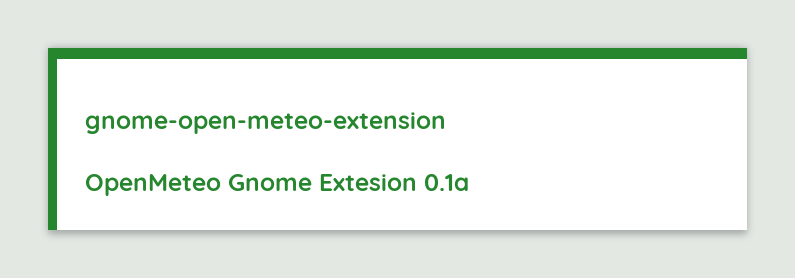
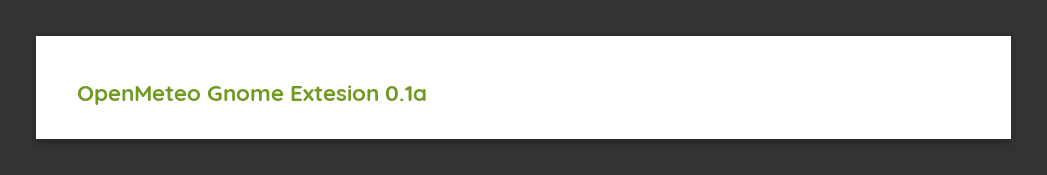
[85,112,446,134] gnome-open-meteo-extension // -> (77, 95) none

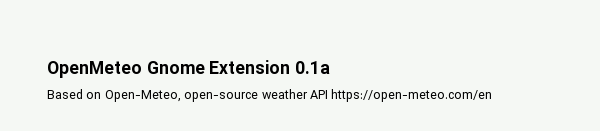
[290,85,380,101] Extesion -> [209,60,291,74] Extension
(428, 93) none -> [47,89,493,102] // Based on Open-Meteo, open-source weather API https://open-meteo.com/en

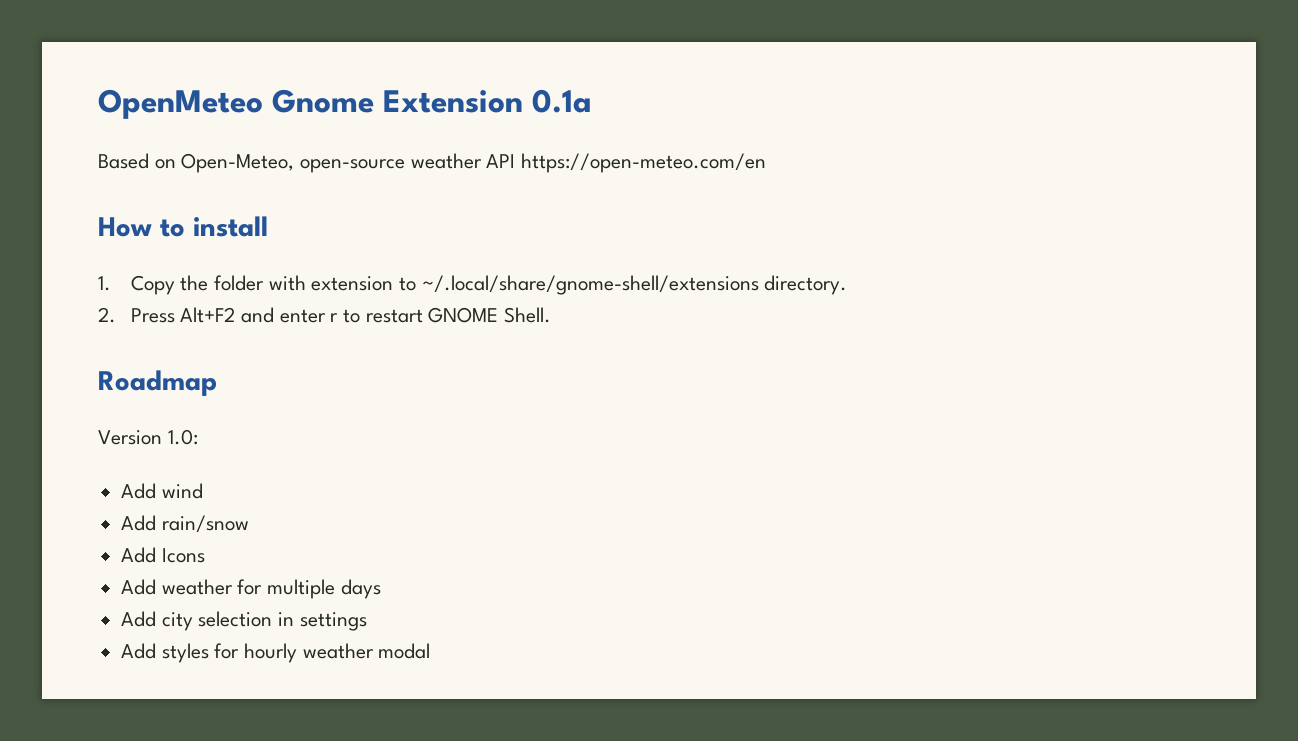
(493, 95) none -> [98,216,268,237] [98,275,848,295] [98,307,552,323] [98,370,217,396] [98,429,198,445] [121,483,203,499] [121,515,249,533] [121,547,205,563] [121,579,381,599] [121,611,367,631] [121,643,431,663] // How to install // 1. Copy the folder with extension to ~/.local/share/gnome-shell/extensions directory. // 2. Press Alt+F2 and enter r to restart GNOME Shell. // Roadmap // Version 1.0: // Add wind // Add rain/snow // Add Icons // Add weather for multiple days // Add city selection in settings // Add styles for hourly weather modal

